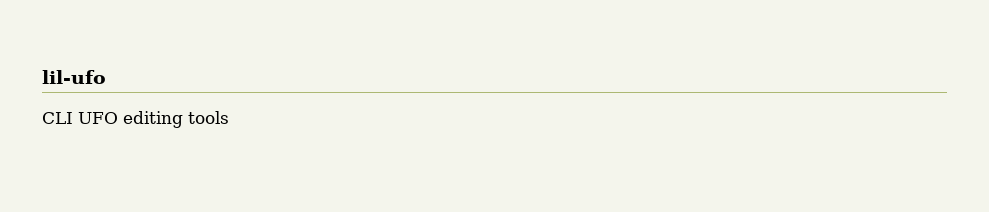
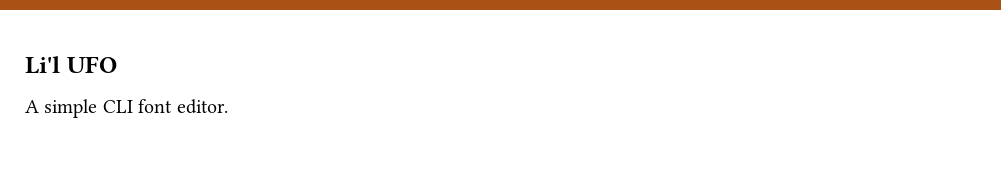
[42,70,106,84] [42,111,229,128] lil-ufo // CLI UFO editing tools -> [25,56,117,74] [25,99,228,118] Li'l UFO // A simple CLI font editor.

